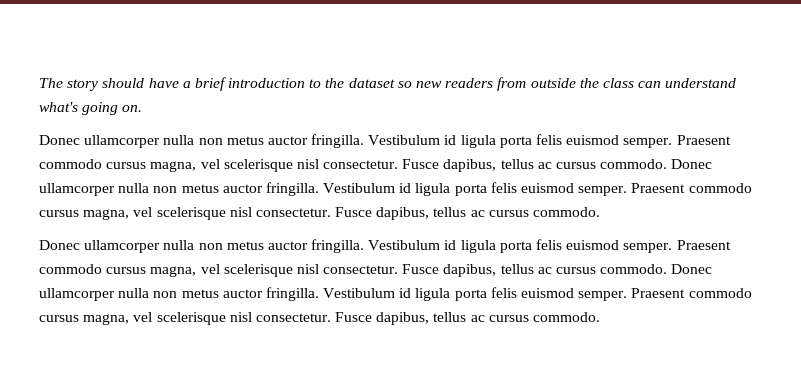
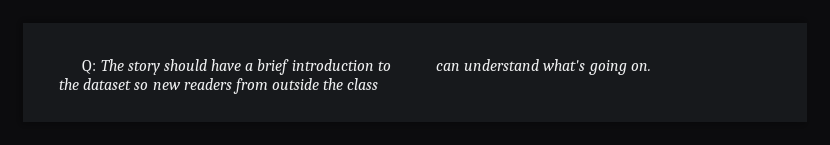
(39, 83) none -> [82,60,97,74] Q:
[39,134,731,148] [39,159,713,172] [39,182,752,196] [39,207,601,220] [39,239,731,253] [39,264,713,277] [39,287,752,301] [39,312,601,325] // Donec ullamcorper nulla non metus auctor fringilla. Vestibulum id ligula porta felis euismod semper. Praesent commodo cursus magna, vel scelerisque nisl consectetur. Fusce dapibus, tellus ac cursus commodo. Donec ullamcorper nulla non metus auctor fringilla. Vestibulum id ligula porta felis euismod semper. Praesent commodo cursus magna, vel scelerisque nisl consectetur. Fusce dapibus, tellus ac cursus commodo. // Donec ullamcorper nulla non metus auctor fringilla. Vestibulum id ligula porta felis euismod semper. Praesent commodo cursus magna, vel scelerisque nisl consectetur. Fusce dapibus, tellus ac cursus commodo. Donec ullamcorper nulla non metus auctor fringilla. Vestibulum id ligula porta felis euismod semper. Praesent commodo cursus magna, vel scelerisque nisl consectetur. Fusce dapibus, tellus ac cursus commodo. -> (651, 67) none

